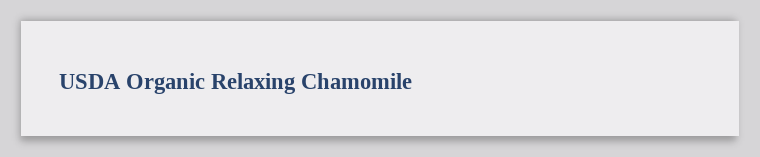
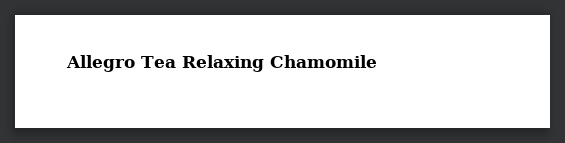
[59,73,206,94] USDA Organic -> [66,55,176,72] Allegro Tea

